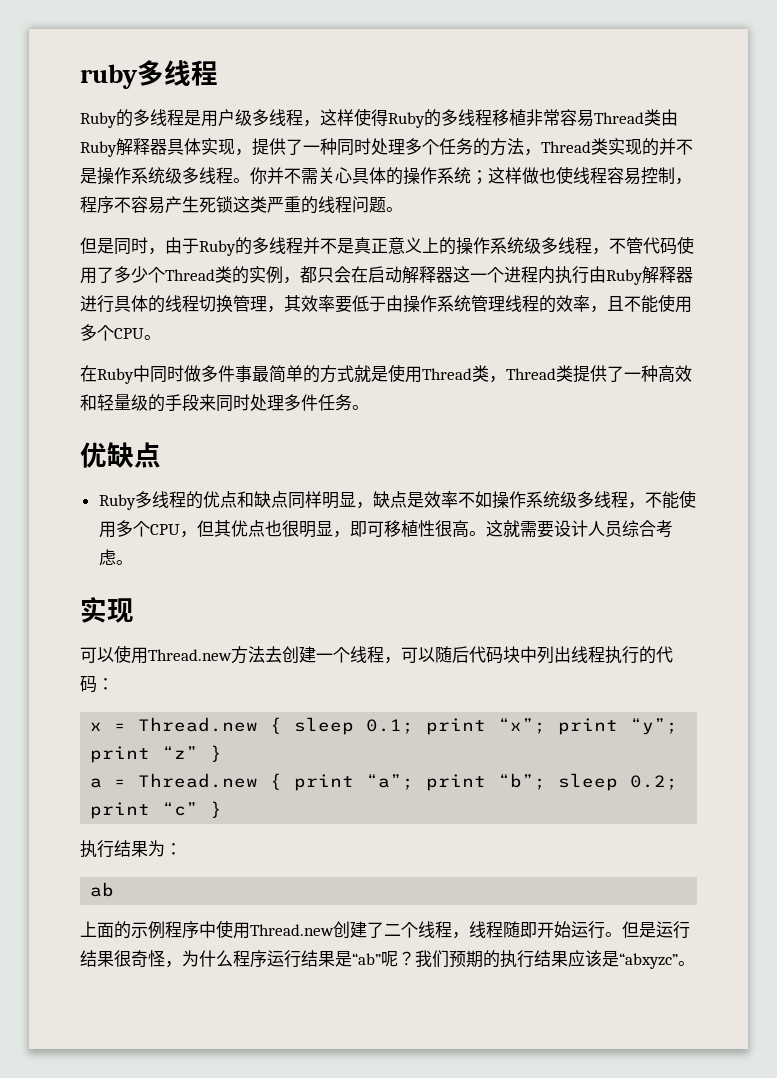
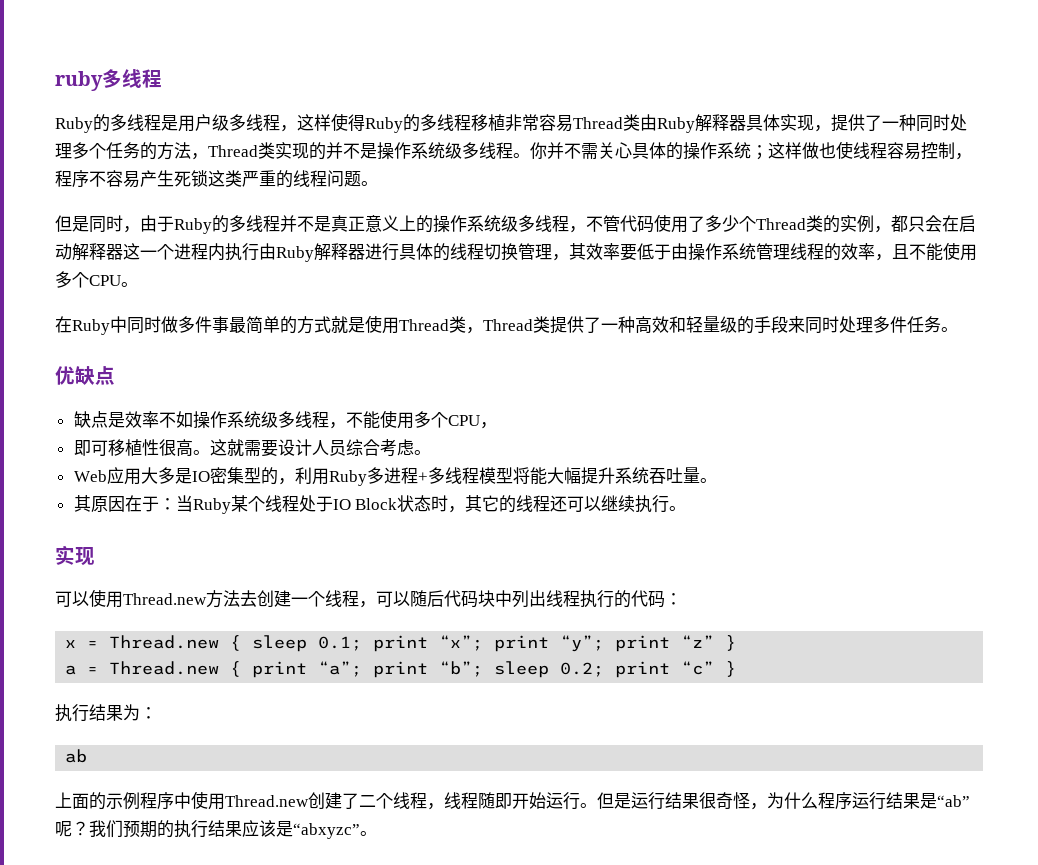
[98,491,373,510] Ruby多线程的优点和缺点同样明显， -> (115, 375) none
[196,520,350,538] 但其优点也很明显， -> (497, 425) //
(133, 562) none -> [73,467,717,486] [73,495,687,514] // Web应用大多是IO密集型的，利用Ruby多进程+多线程模型将能大幅提升系统吞吐量。 // 其原因在于：当Ruby某个线程处于IO Block状态时，其它的线程还可以继续执行。

